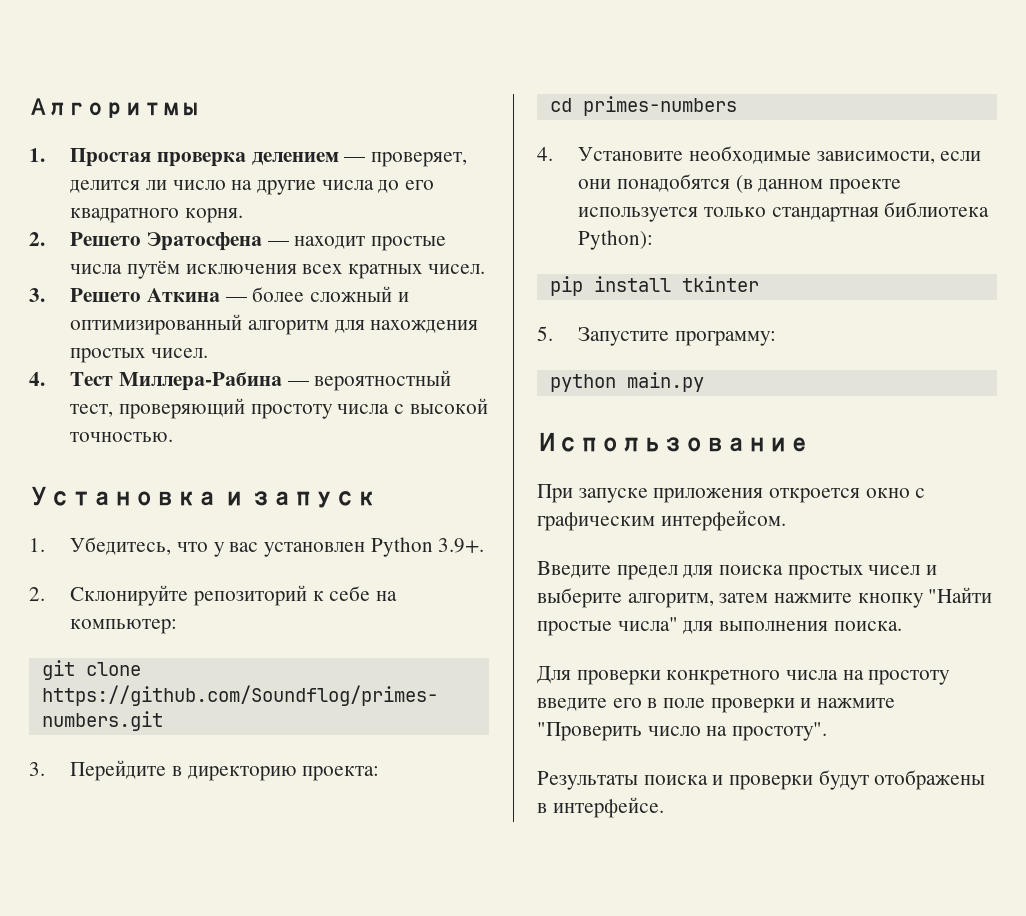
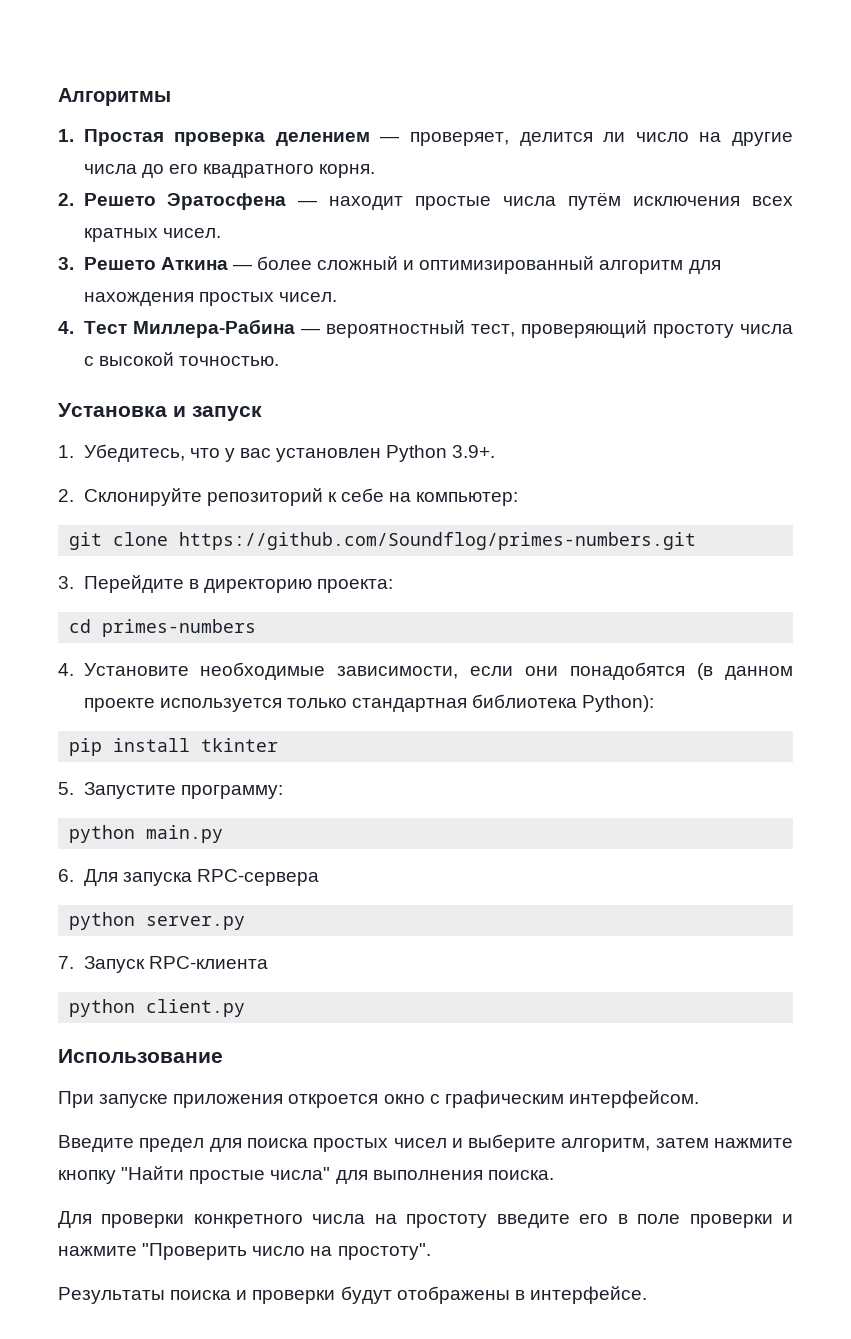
(704, 382) none -> [58,869,319,886] [69,912,246,930] [58,956,268,973] [69,999,246,1017] // 6. Для запуска RPC-сервера // python server.py // 7. Запуск RPC-клиента // python client.py

